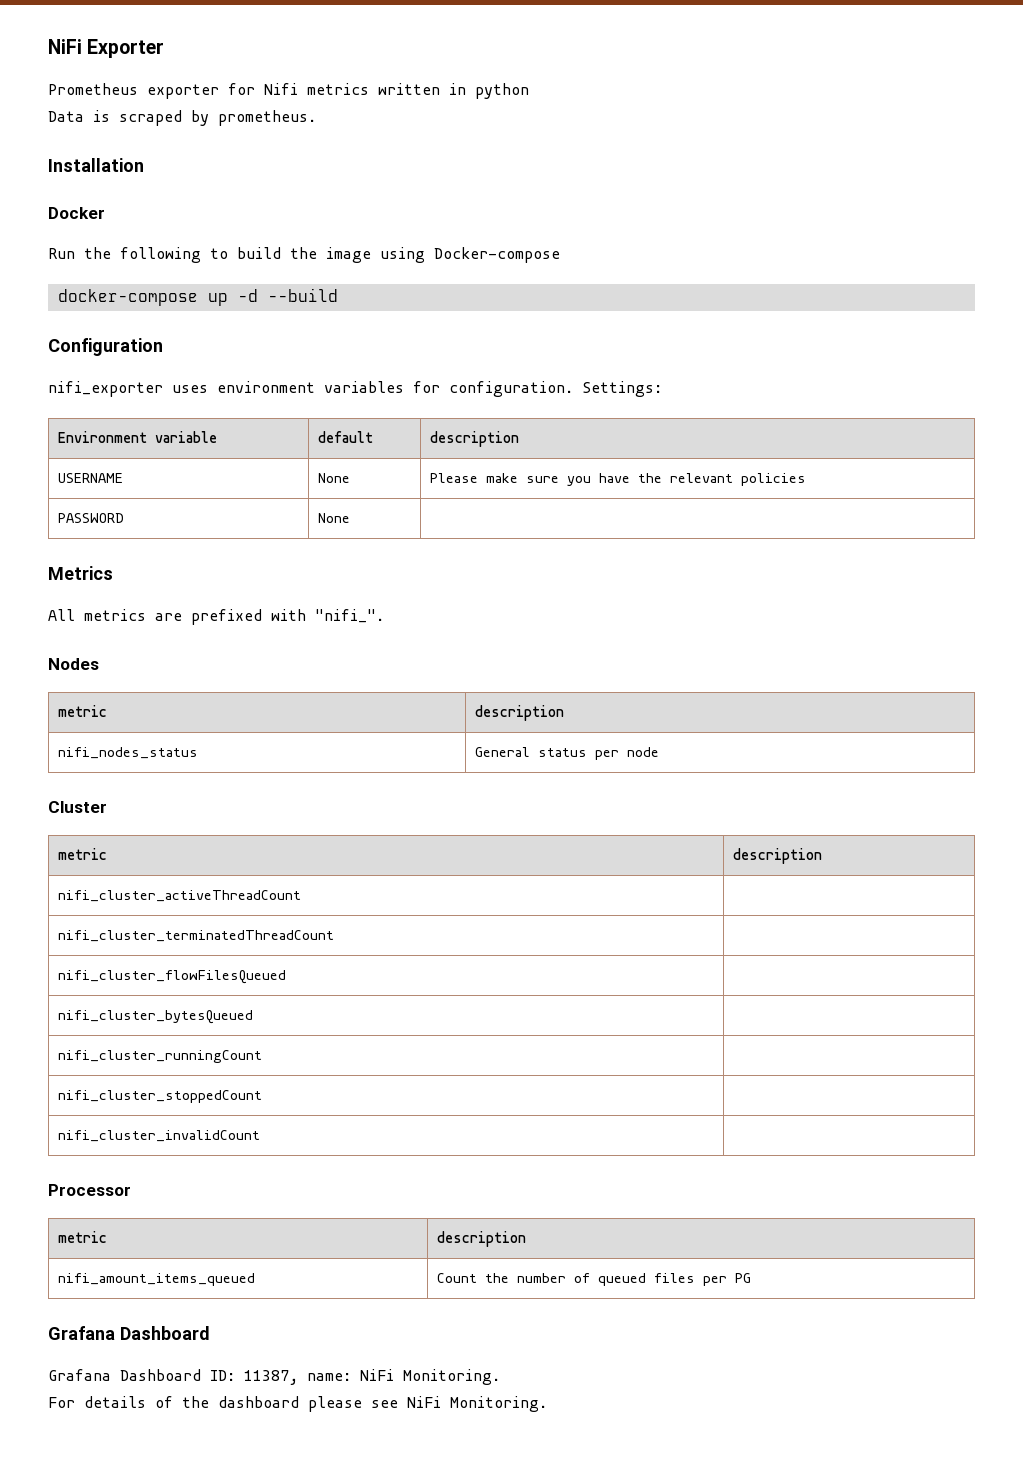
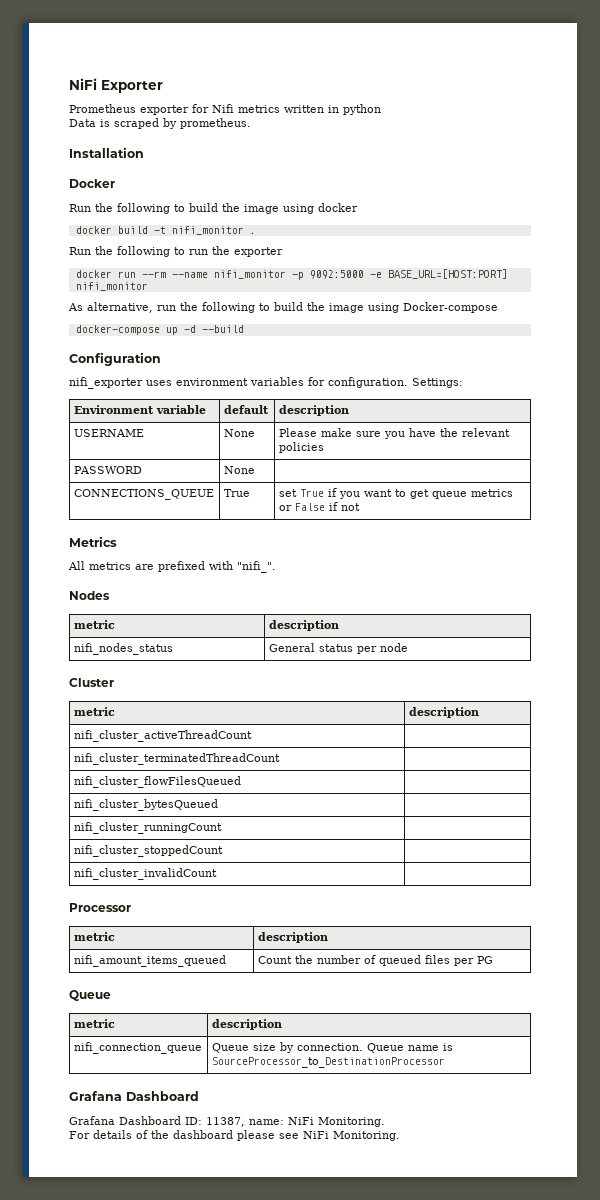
(425, 255) none -> [318,203,358,212] [75,226,256,235] [69,246,283,257] [75,269,508,280] [75,282,148,291] [68,302,399,313] docker // docker build -t nifi_monitor . // Run the following to run the exporter // docker run --rm --name nifi_monitor -p 9092:5000 -e BASE_URL=[HOST:PORT] nifi_monitor // As alternative, run the following to build the image using
(351, 518) none -> [73,489,214,500] [223,489,250,497] [278,488,513,499] [278,502,360,511] // CONNECTIONS_QUEUE | True | set True if you want to get queue metrics or False if not
(752, 1278) none -> [69,990,111,1001] [73,1019,115,1028] [211,1019,282,1030] [73,1042,202,1054] [211,1042,453,1053] [211,1057,445,1068] // Queue // metric | description // nifi_connection_queue | Queue size by connection. Queue name is SourceProcessor_to_DestinationProcessor

